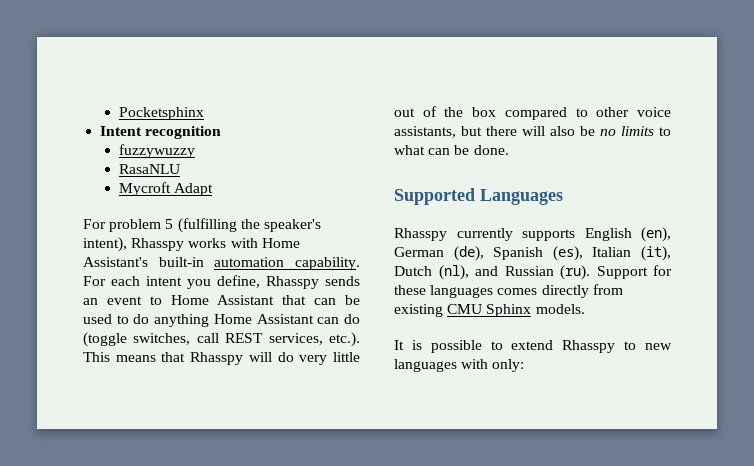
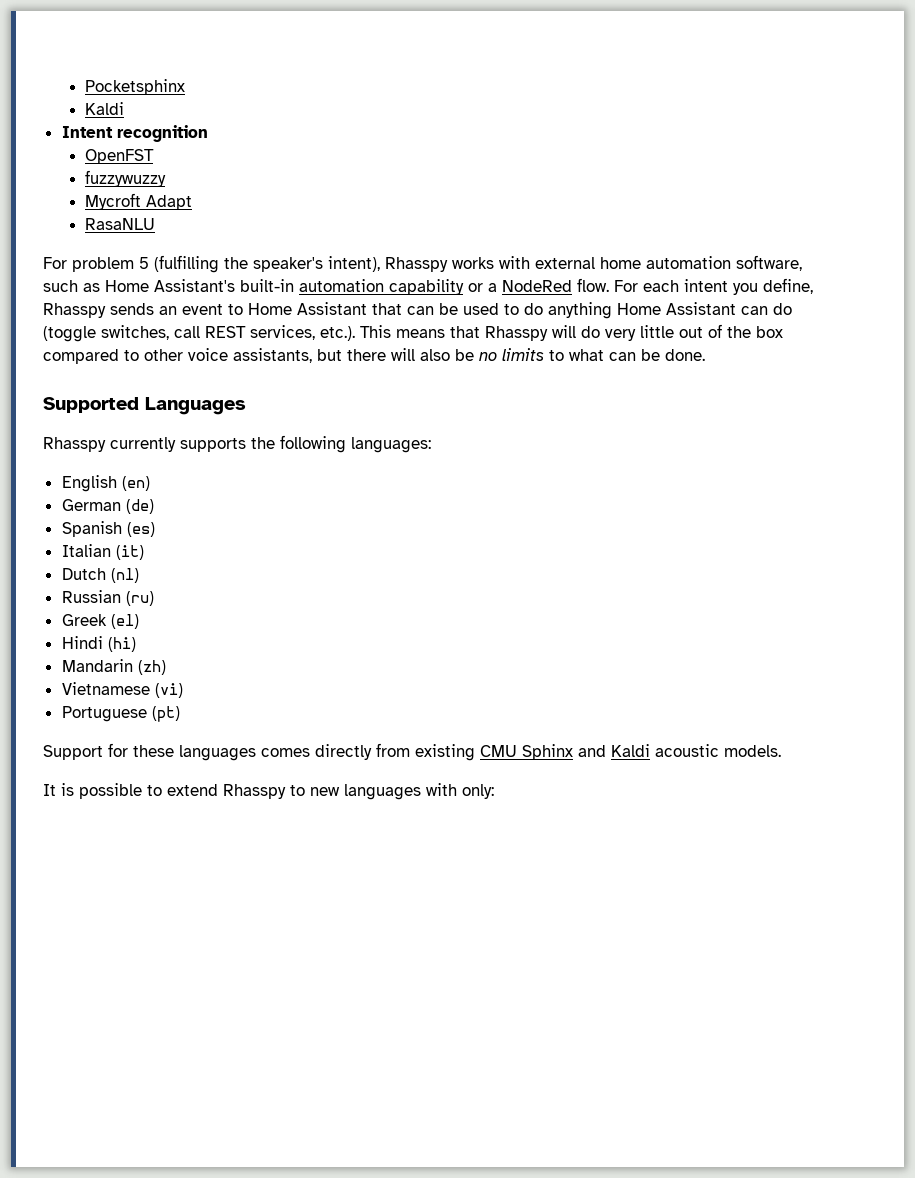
(205, 113) none -> [84,102,124,115] // Kaldi
(222, 132) none -> [84,149,154,164] // OpenFST
[119,164,181,174] // RasaNLU -> (166, 178) none
(214, 189) none -> [84,218,155,230] // RasaNLU
[261,238,300,248] [83,257,360,270] Home Assistant's built-in automation capability. -> [535,255,802,271] [43,278,609,295] external home automation software, such as Home Assistant's built-in automation capability or a NodeRed flow.
[584,227,671,242] [394,246,671,261] [394,265,590,280] English (en), German (de), Spanish (es), Italian (it), Dutch (nl), and Russian (ru). -> [251,435,431,453] [61,475,150,492] [61,499,154,514] [61,521,155,537] [61,544,144,560] [61,568,139,583] [61,590,154,606] [61,614,139,629] [61,636,136,652] [61,659,166,675] [61,682,183,698] [61,706,180,722] the following languages: // English (en) // German (de) // Spanish (es) // Italian (it) // Dutch (nl) // Russian (ru) // Greek (el) // Hindi (hi) // Mandarin (zh) // Vietnamese (vi) // Portuguese (pt) //
(532, 310) none -> [578,744,719,757] and Kaldi acoustic

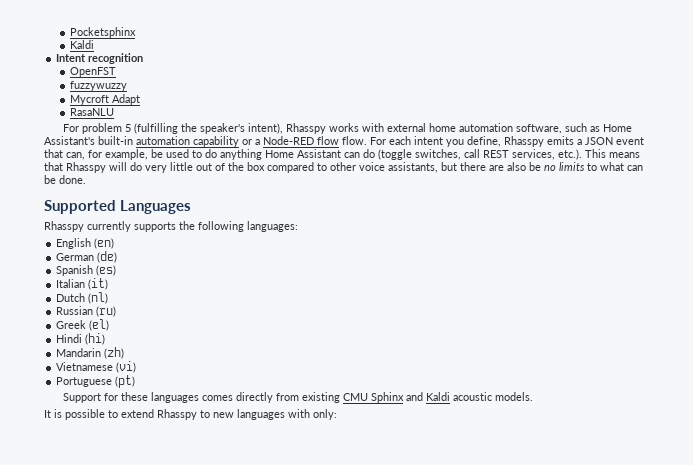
[502,280,572,292] NodeRed -> [263,136,339,145] Node-RED flow
[110,302,434,315] sends an event to Home Assistant that can -> [547,136,644,145] [44,149,148,160] emits a JSON event that can, for example,
[391,348,415,361] will -> [489,165,504,171] are

